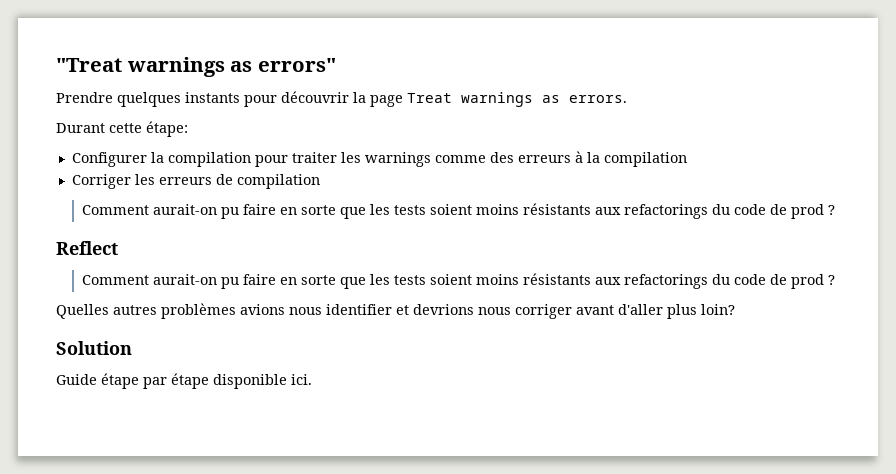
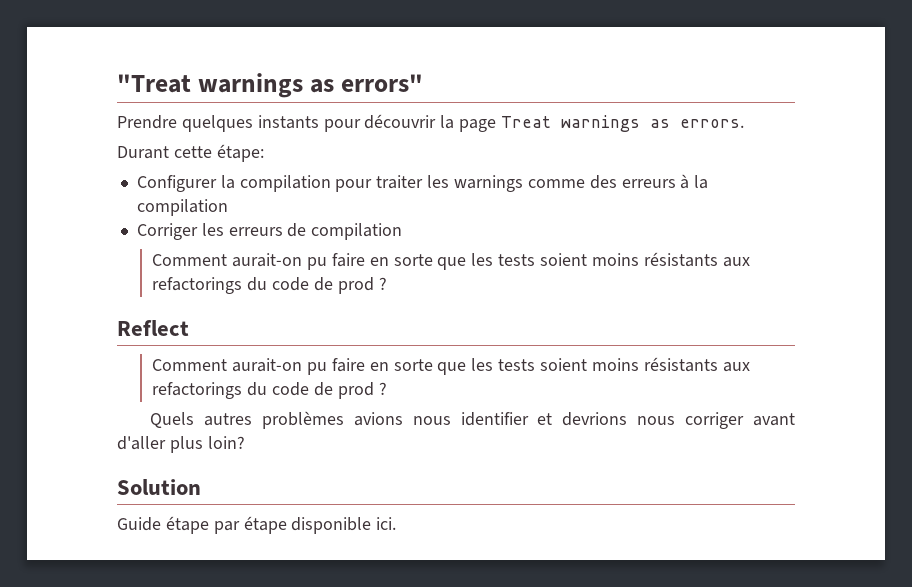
[56,304,109,319] Quelles -> [150,412,195,428] Quels

